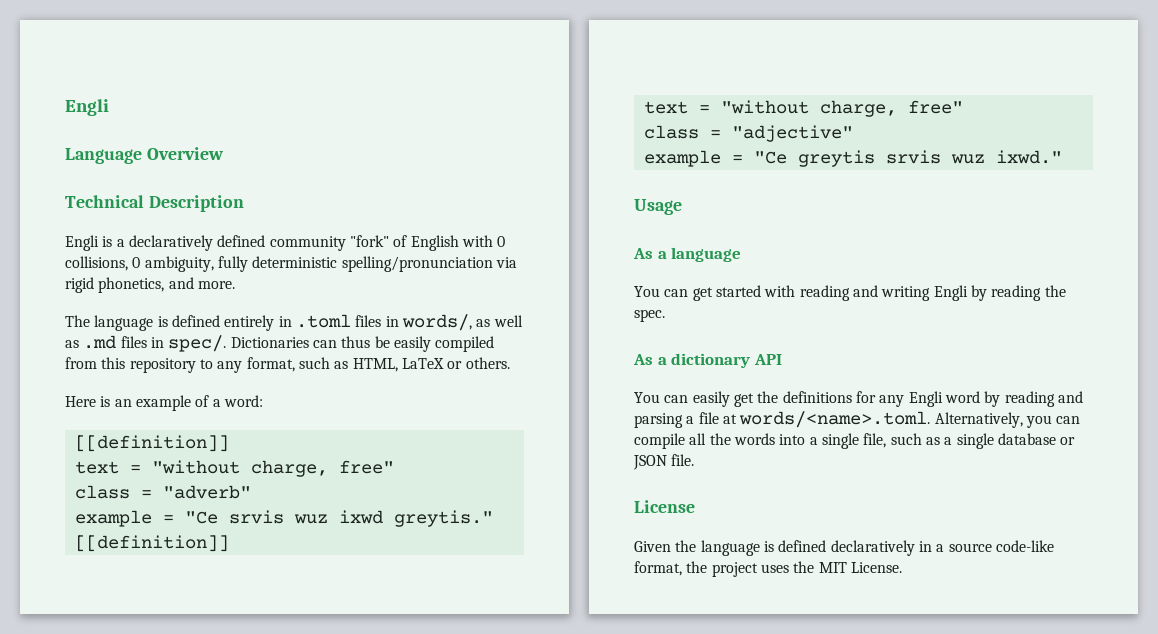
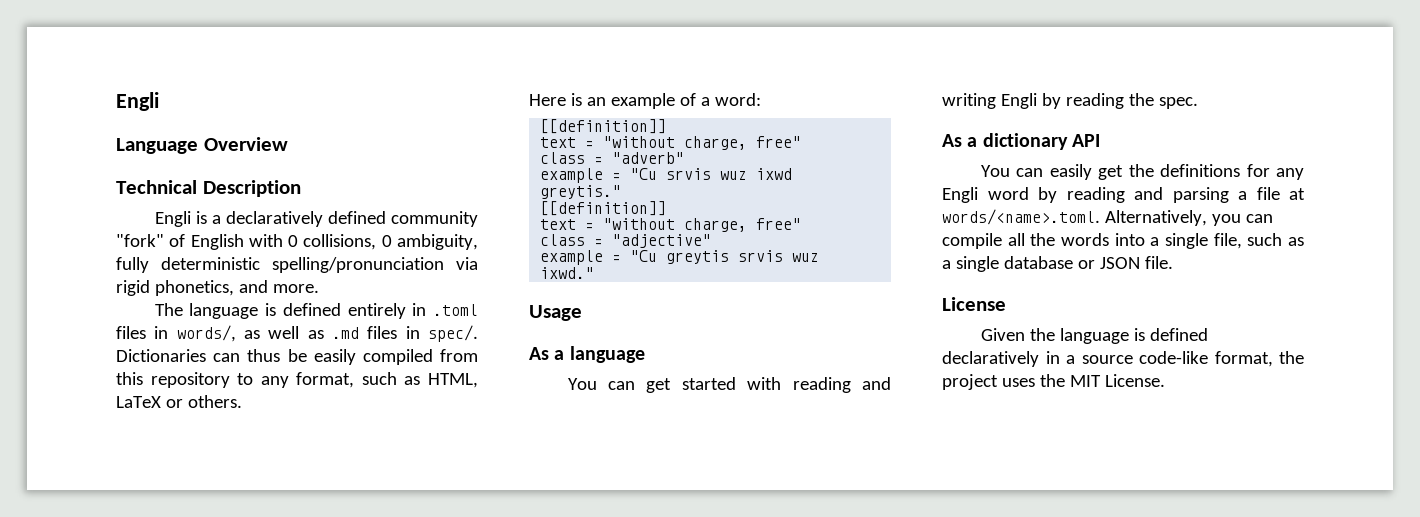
[184,511,218,524] "Ce -> [630,168,658,180] "Cu
[753,151,787,164] "Ce -> [630,250,658,262] "Cu

